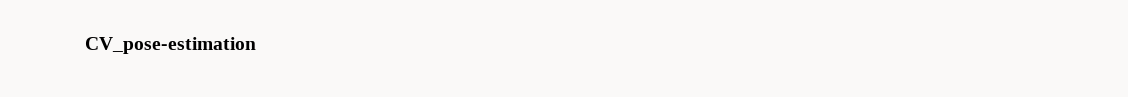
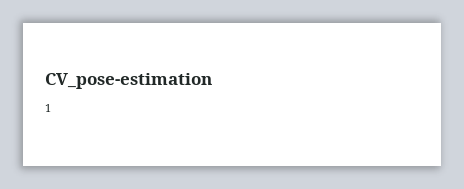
(256, 45) none -> [45,104,51,112] // 1

